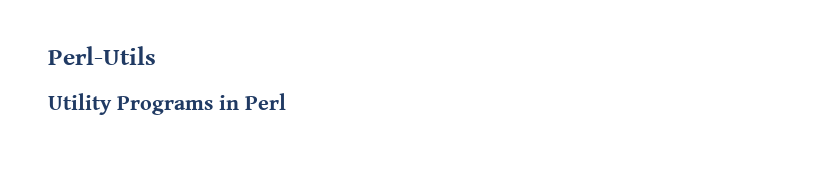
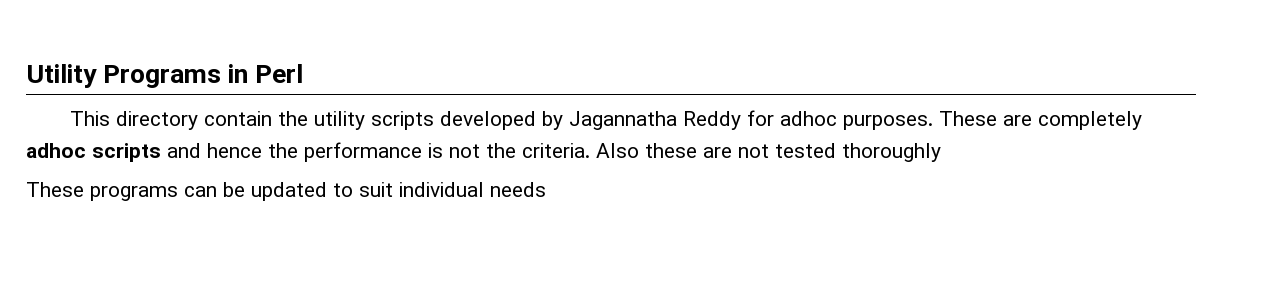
[48,46,156,65] Perl-Utils // -> (26, 76) none
(286, 101) none -> [70,110,1143,130] [26,142,941,162] [26,182,546,201] // This directory contain the utility scripts developed by Jagannatha Reddy for adhoc purposes. These are completely adhoc scripts and hence the performance is not the criteria. Also these are not tested thoroughly // These programs can be updated to suit individual needs

